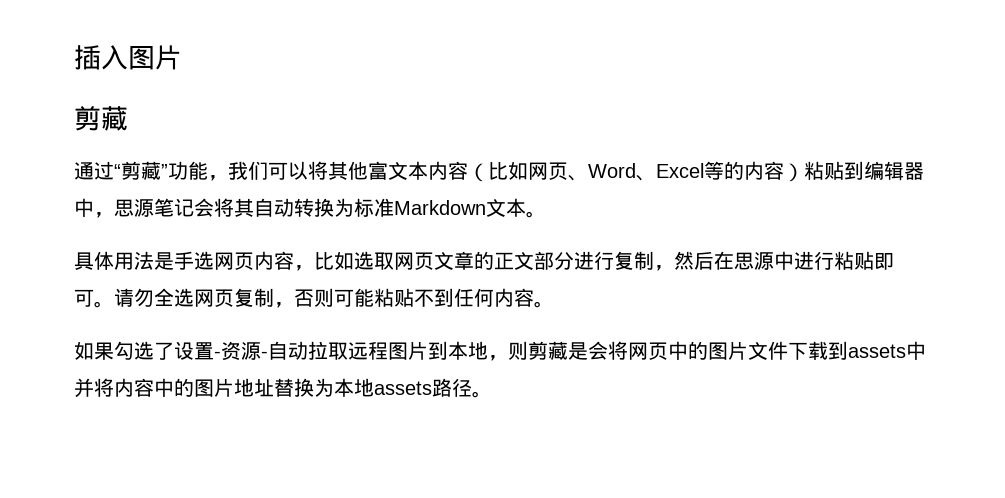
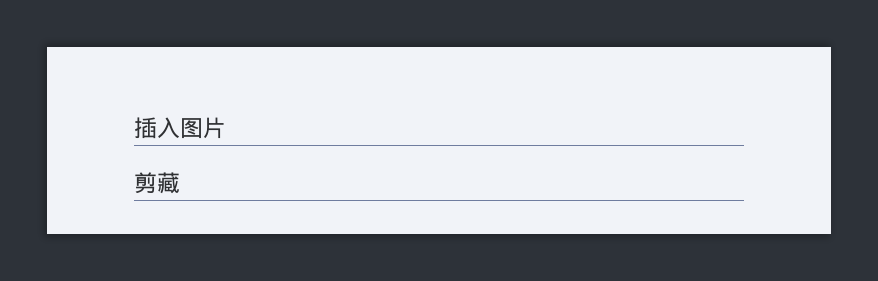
[74,161,924,182] [74,198,546,218] [74,251,894,271] [74,288,554,308] [74,341,926,361] [74,378,492,398] // 通过“剪藏”功能，我们可以将其他富文本内容（比如网页、Word、Excel等的内容）粘贴到编辑器中，思源笔记会将其自动转换为标准Markdown文本。 // 具体用法是手选网页内容，比如选取网页文章的正文部分进行复制，然后在思源中进行粘贴即可。请勿全选网页复制，否则可能粘贴不到任何内容。 // 如果勾选了设置-资源-自动拉取远程图片到本地，则剪藏是会将网页中的图片文件下载到assets中并将内容中的图片地址替换为本地assets路径。 -> (180, 183) none

